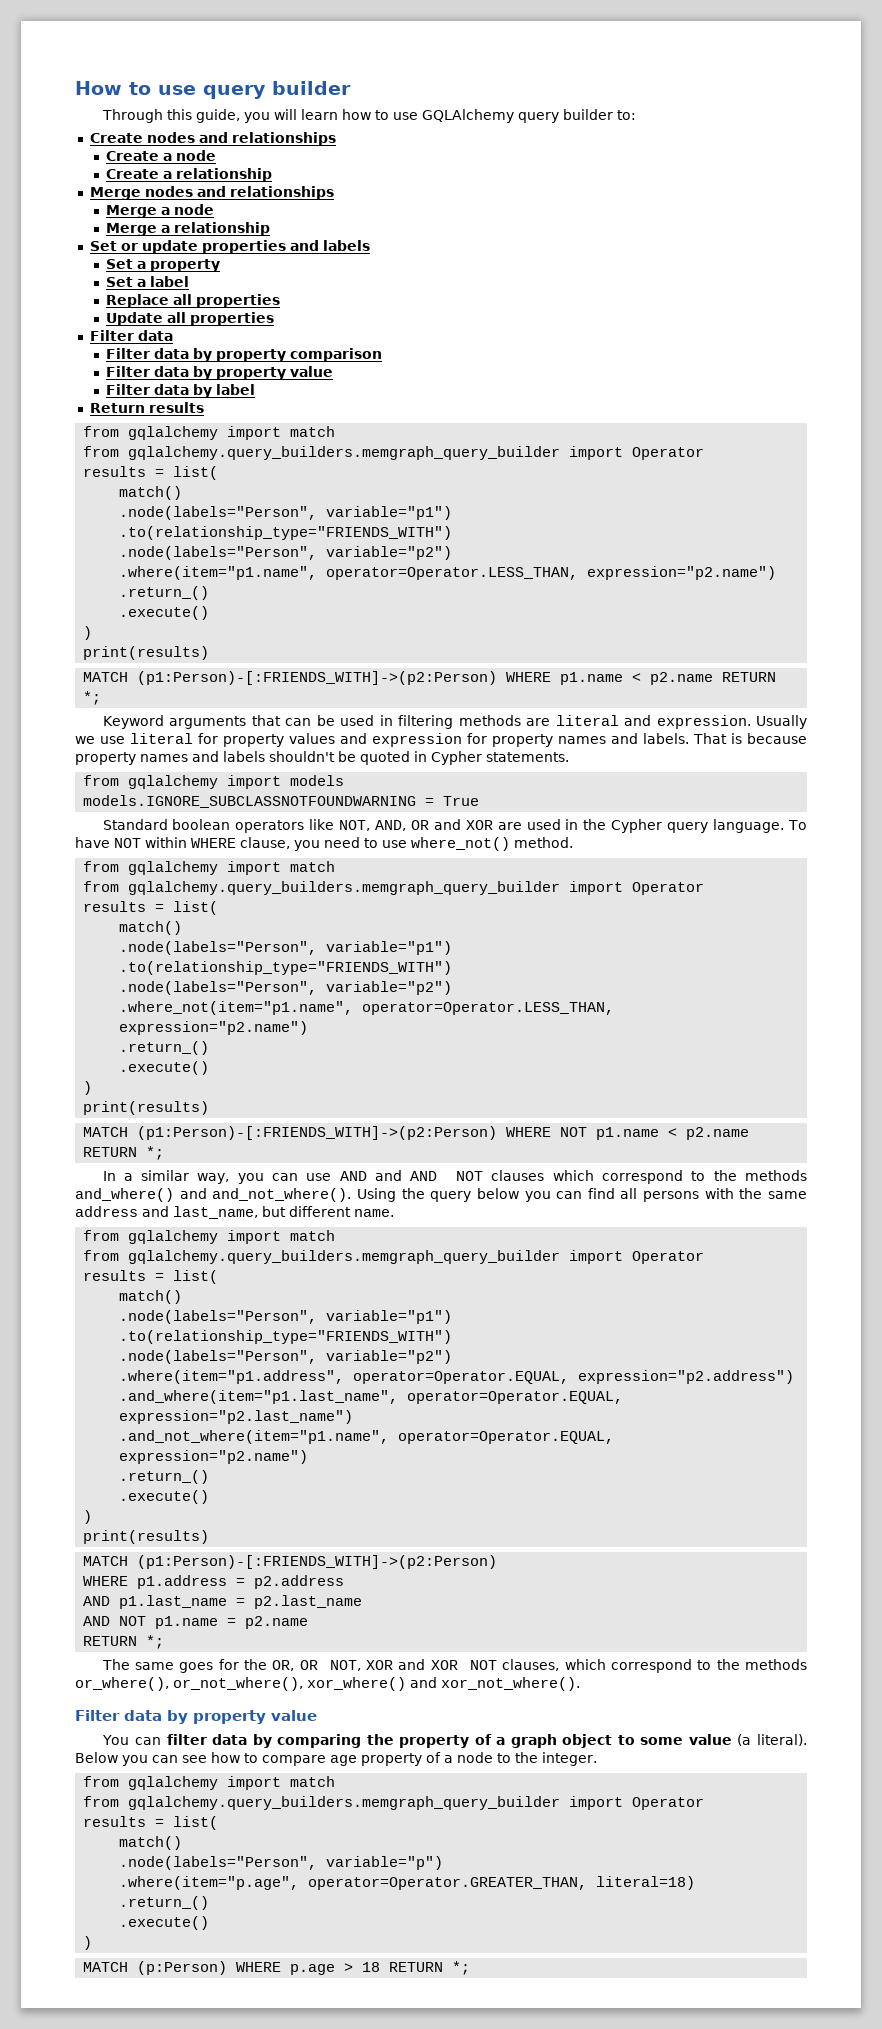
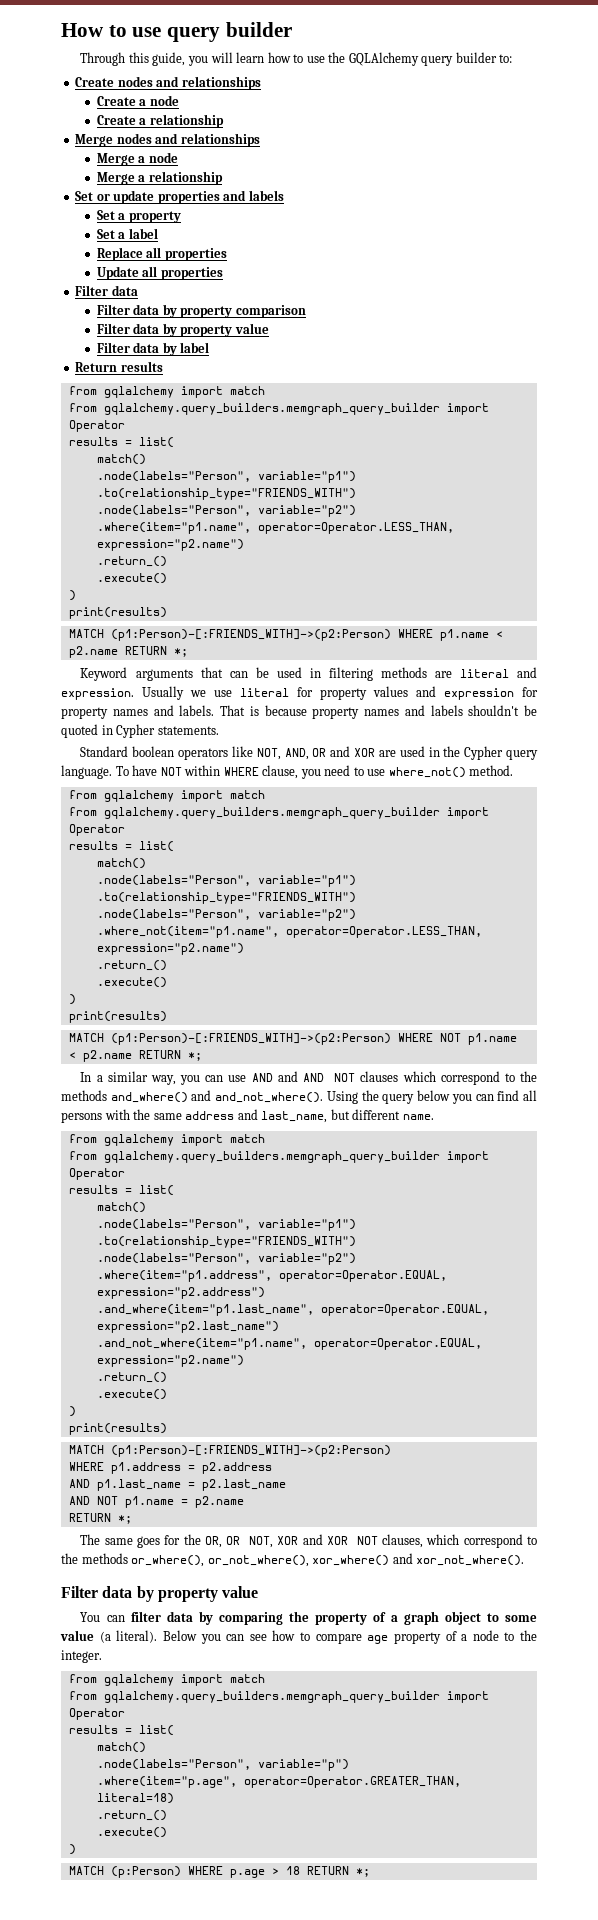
(418, 116) none -> [328,52,346,63] the
[83,775,345,789] [83,795,480,808] // from gqlalchemy import models // models.IGNORE_SUBCLASSNOTFOUNDWARNING = True -> (219, 730) none

